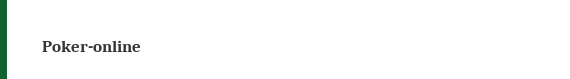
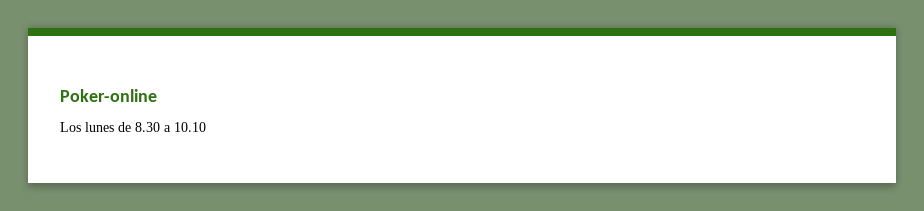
(141, 46) none -> [60,122,206,132] // Los lunes de 8.30 a 10.10

